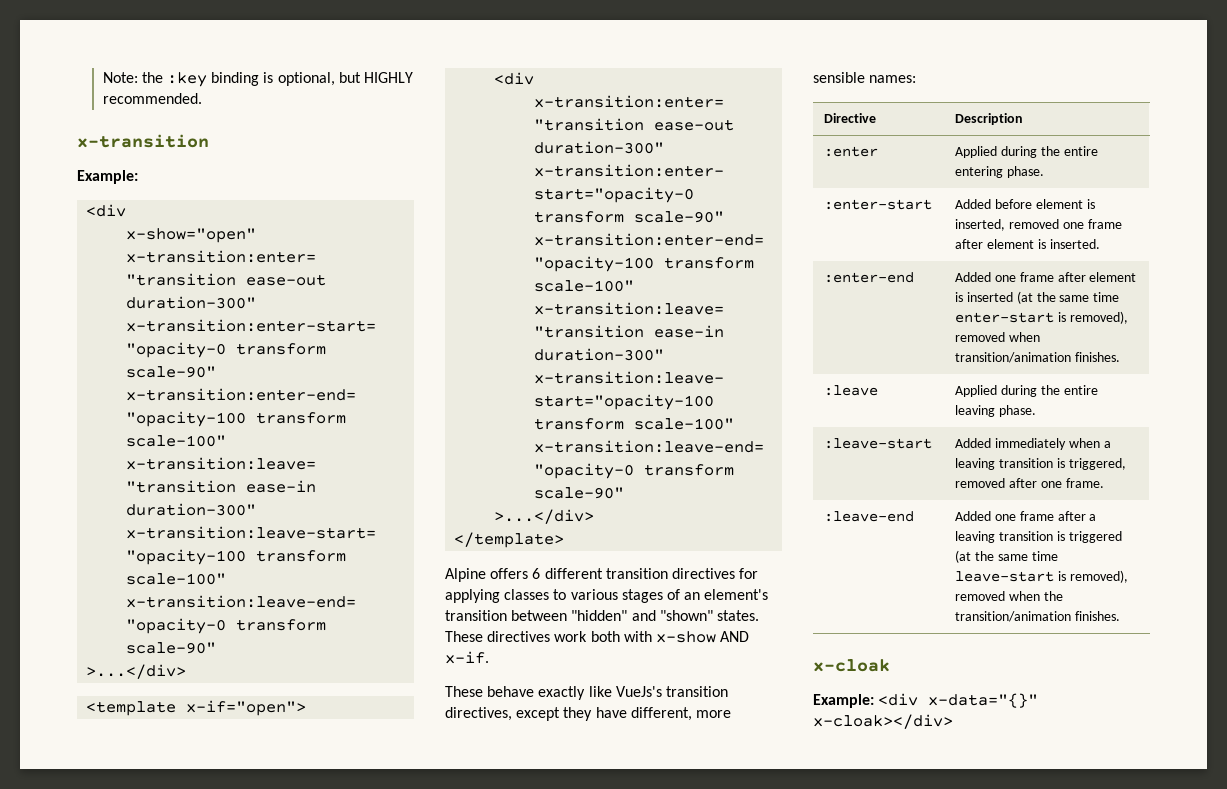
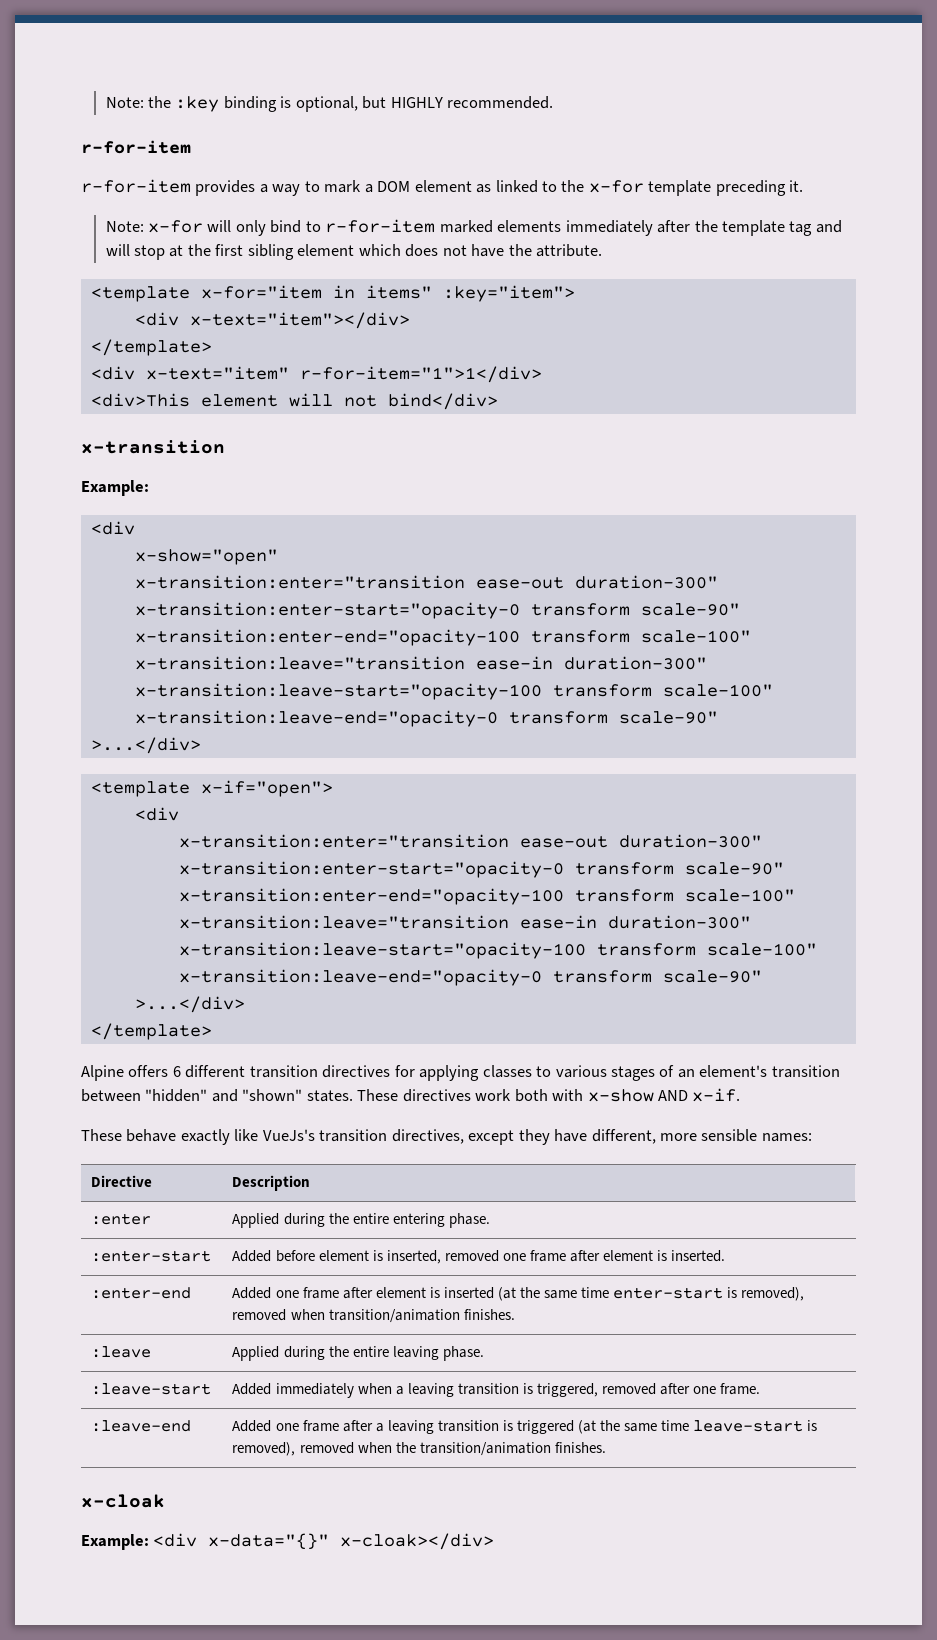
(202, 98) none -> [81,140,191,154] [81,179,804,196] [105,219,842,236] [105,244,602,260] [90,285,575,302] [134,312,410,329] [90,339,212,356] [90,366,542,383] [90,393,498,410] // r-for-item // r-for-item provides a way to mark a DOM element as linked to the x-for template preceding it. // Note: x-for will only bind to r-for-item marked elements immediately after the template tag and will stop at the first sibling element which does not have the attribute. // <template x-for="item in items" :key="item"> // <div x-text="item"></div> // </template> // <div x-text="item" r-for-item="1">1</div> // <div>This element will not bind</div>

